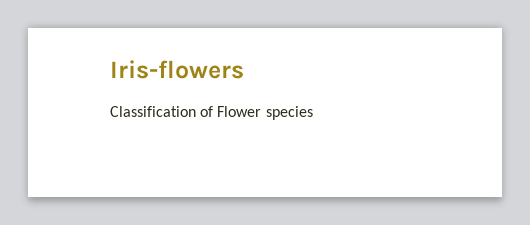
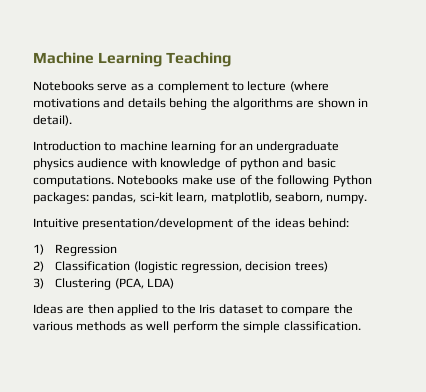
[110,60,244,79] [110,106,313,120] Iris-flowers // Classification of Flower species -> [33,52,232,67] [33,81,329,93] [33,98,368,110] [33,115,72,126] [33,141,340,153] [33,158,336,170] [33,175,372,187] [33,192,368,204] [33,218,349,230] [33,244,118,256] [33,261,328,273] [33,278,174,290] [33,304,353,316] [33,321,361,333] Machine Learning Teaching // Notebooks serve as a complement to lecture (where motivations and details behing the algorithms are shown in detail). // Introduction to machine learning for an undergraduate physics audience with knowledge of python and basic computations. Notebooks make use of the following Python packages: pandas, sci-kit learn, matplotlib, seaborn, numpy. // Intuitive presentation/development of the ideas behind: // 1) Regression // 2) Classification (logistic regression, decision trees) // 3) Clustering (PCA, LDA) // Ideas are then applied to the Iris dataset to compare the various methods as well perform the simple classification.

